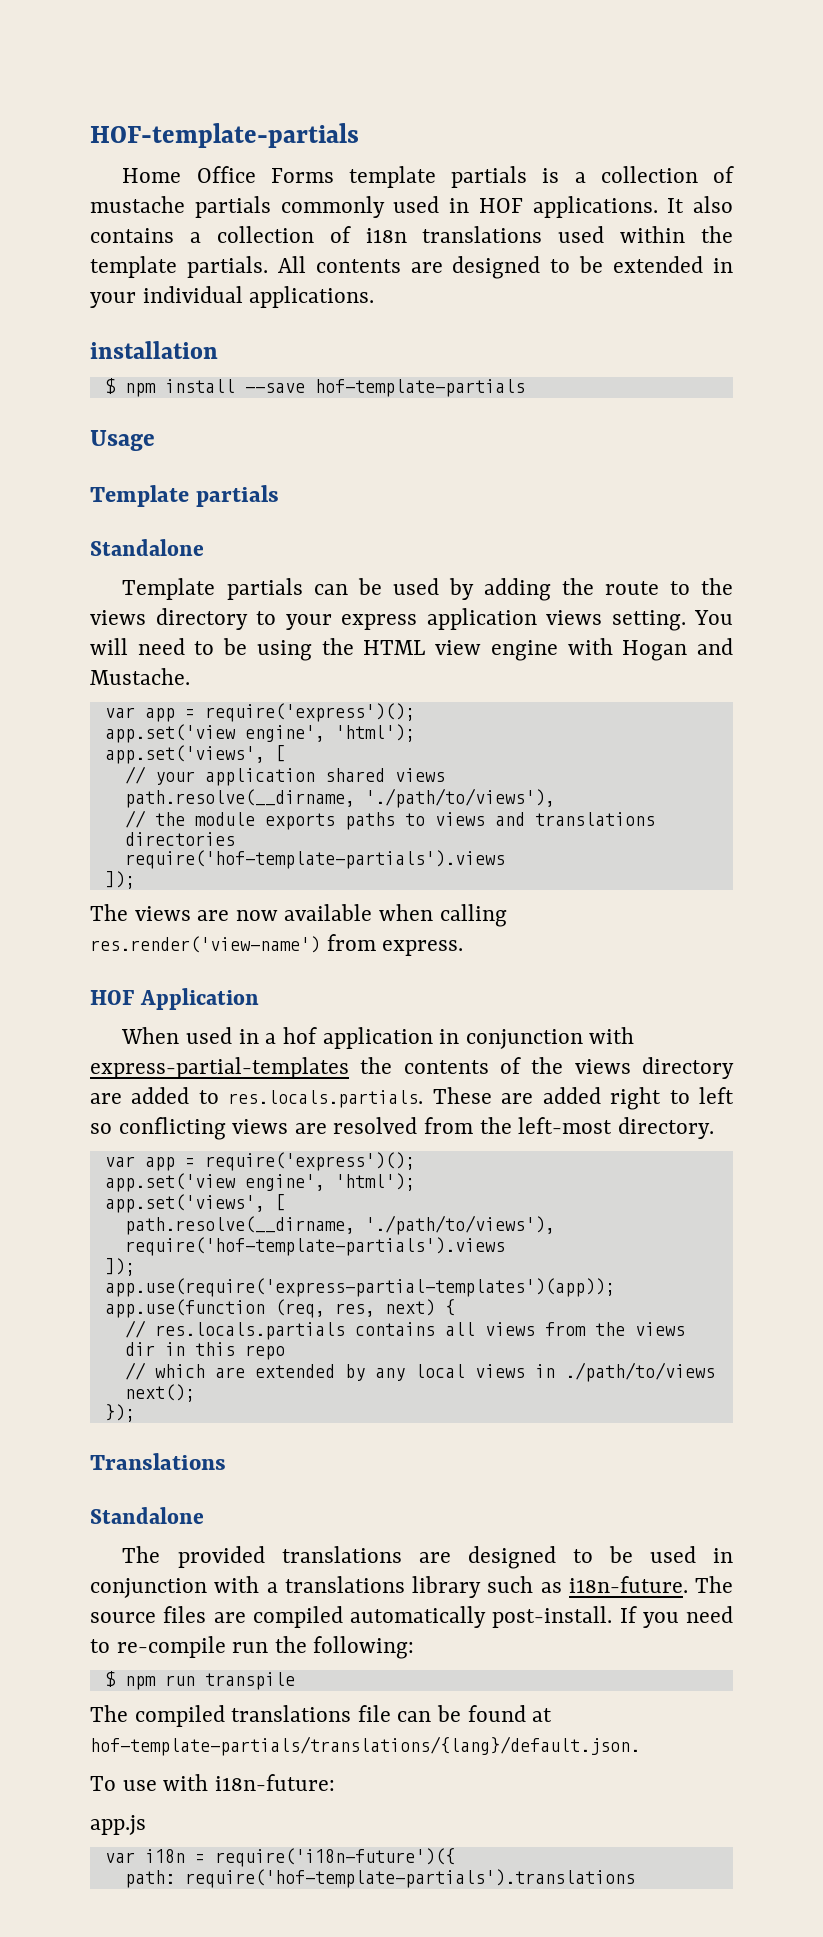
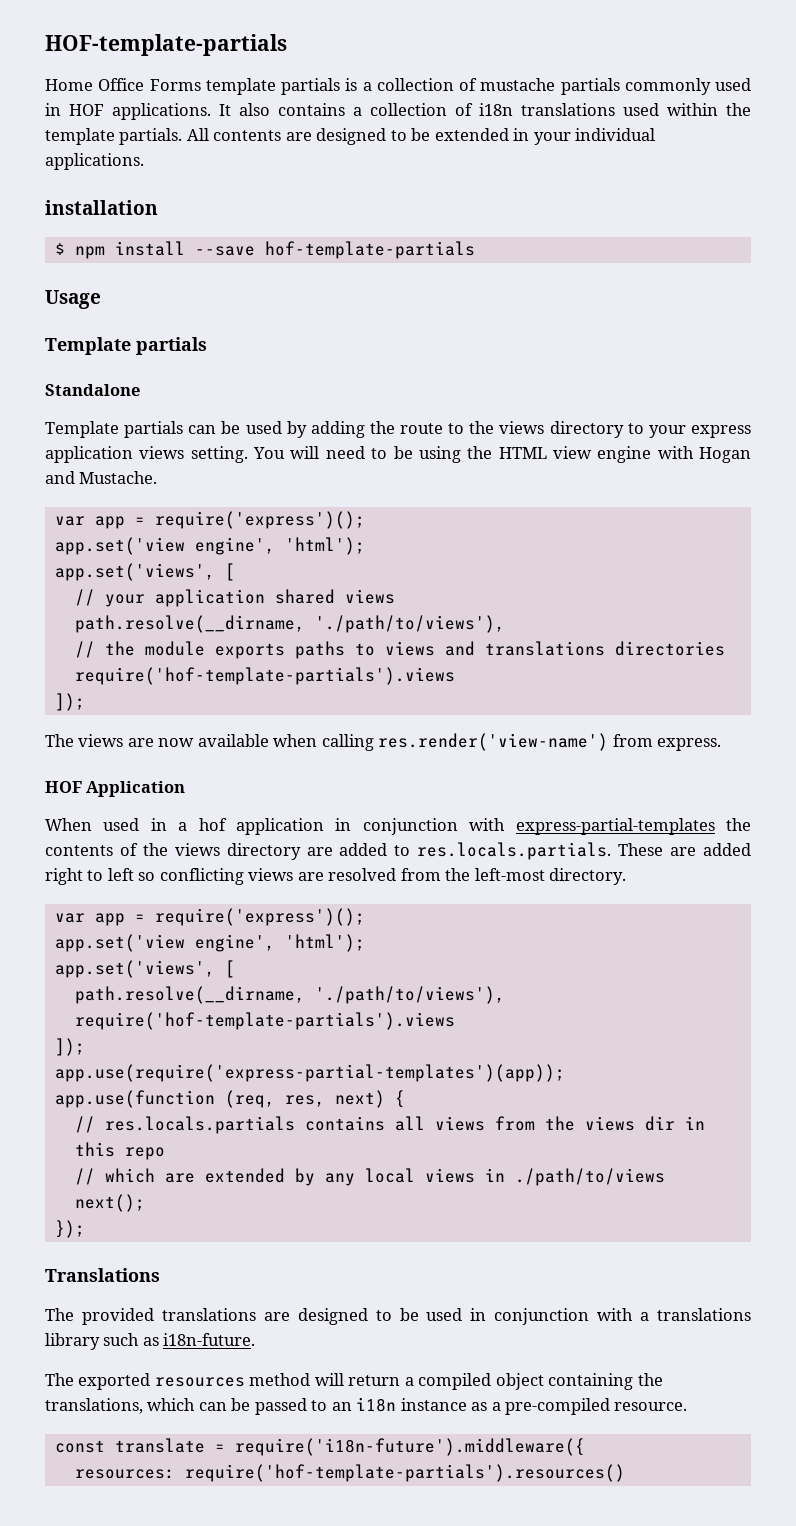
[90,1507,204,1524] // Standalone -> (160, 1275) none
[695,1576,733,1593] [90,1606,733,1628] [90,1636,415,1659] [104,1671,295,1690] [90,1705,553,1727] [90,1736,640,1756] [90,1774,335,1791] [90,1815,146,1835] [104,1848,455,1867] [124,1869,635,1888] The source files are compiled automatically post-install. If you need to re-compile run the following: // $ npm run transpile // The compiled translations file can be found at hof-template-partials/translations/{lang}/default.json. // To use with i18n-future: // app.js // var i18n = require('i18n-future')({ // path: require('hof-template-partials').translations -> [45,1373,663,1390] [45,1397,688,1415] [54,1438,585,1456] [74,1464,625,1482] // The exported resources method will return a compiled object containing the translations, which can be passed to an i18n instance as a pre-compiled resource. // const translate = require('i18n-future').middleware({ // resources: require('hof-template-partials').resources()

